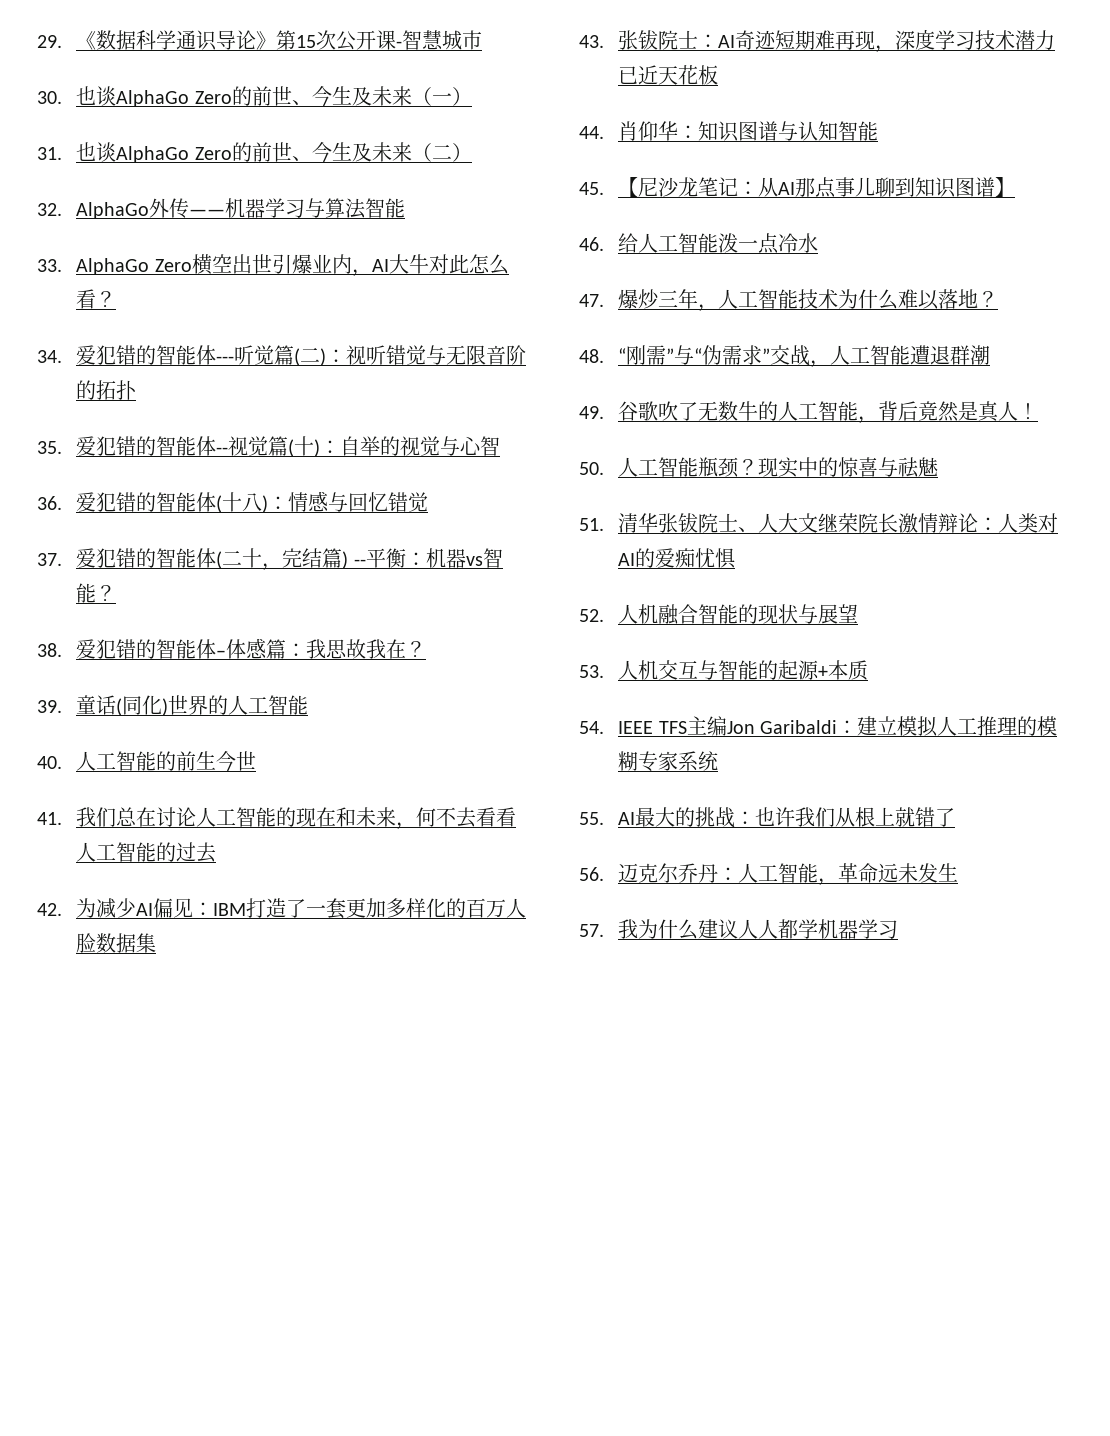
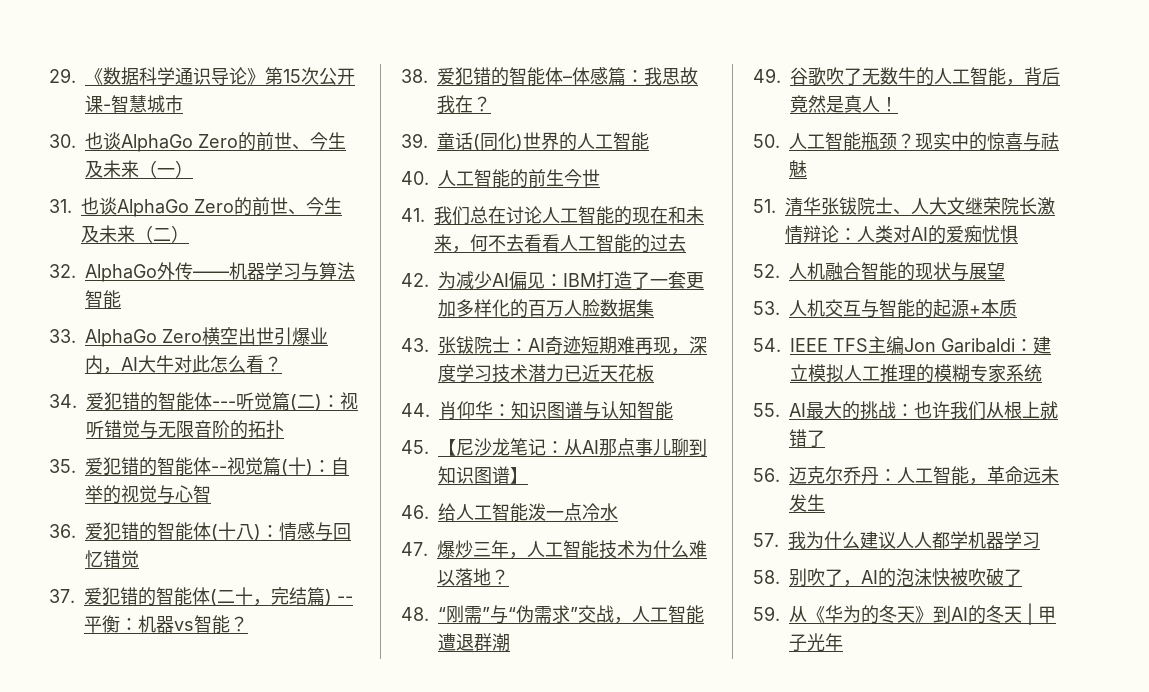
(899, 929) none -> [753,568,1022,587] [753,603,1056,625] [789,633,843,652] // 58.别吹了，AI的泡沫快被吹破了 // 59.从《华为的冬天》到AI的冬天 | 甲子光年

